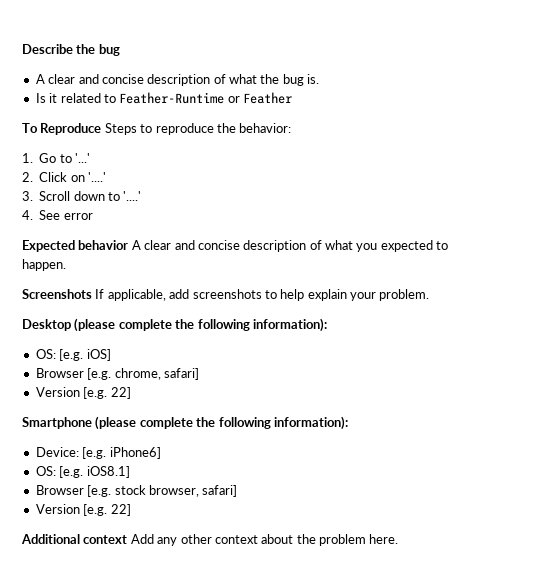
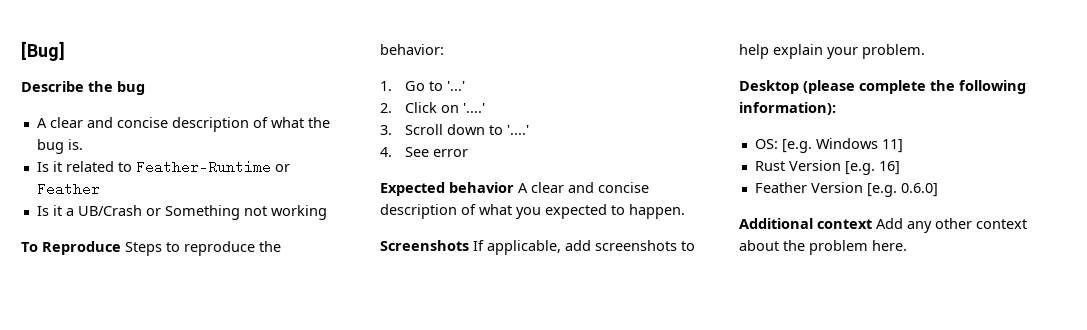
(22, 49) none -> [21,41,65,61] [Bug] //
(292, 98) none -> [36,205,327,220] // Is it a UB/Crash or Something not working
[86,349,111,361] [35,368,199,380] [35,387,131,399] [22,416,348,430] [35,447,161,459] [35,466,130,478] [35,485,238,497] [35,504,131,516] iOS] // Browser [e.g. chrome, safari] // Version [e.g. 22] // Smartphone (please complete the following information): // Device: [e.g. iPhone6] // OS: [e.g. iOS8.1] // Browser [e.g. stock browser, safari] // Version [e.g. 22] -> [815,138,903,153] [754,160,900,175] [754,182,938,197] Windows 11] // Rust Version [e.g. 16] // Feather Version [e.g. 0.6.0]

